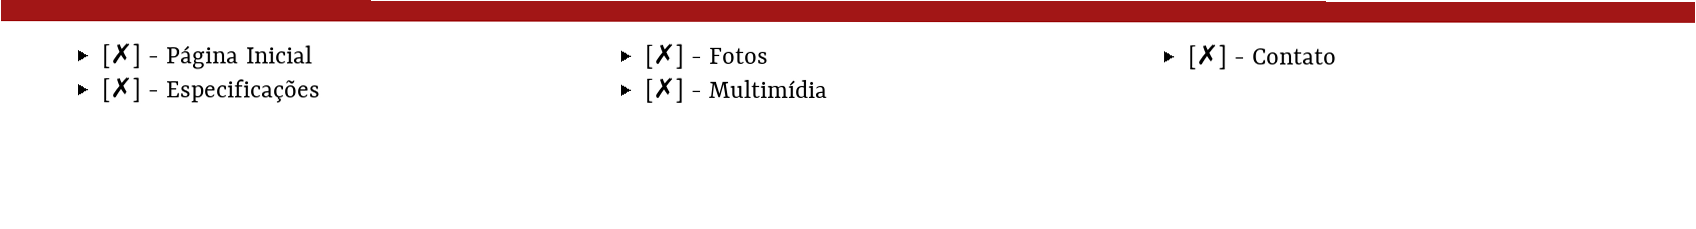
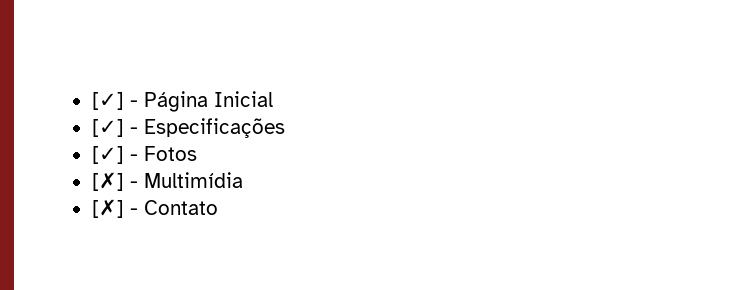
[102,43,143,69] [✗] -> [91,92,124,110] [✓]
[102,77,143,103] [✗] -> [91,119,124,137] [✓]
[645,43,686,69] [✗] -> [91,146,124,164] [✓]

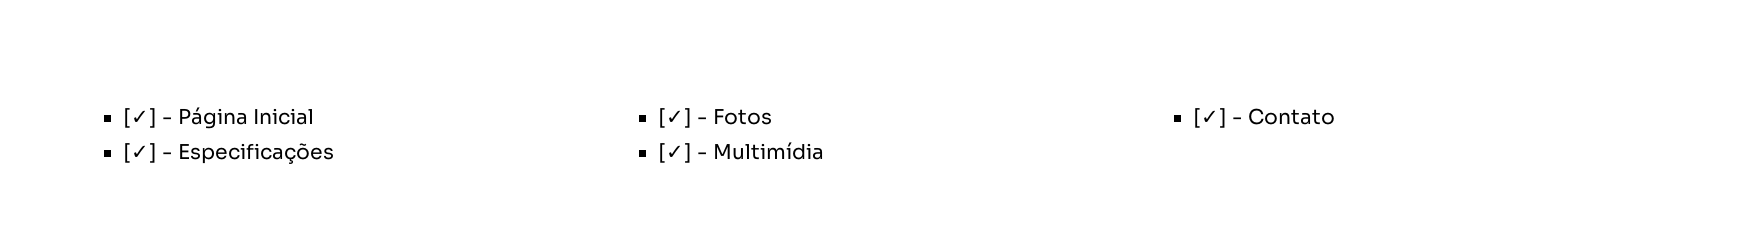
[91,172,124,191] [✗] -> [657,143,692,163] [✓]
[91,199,124,218] [✗] -> [1192,108,1227,128] [✓]

